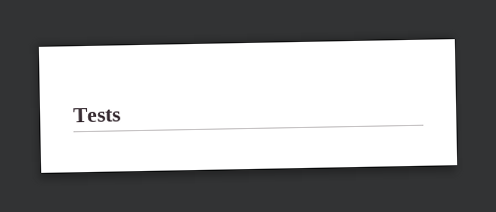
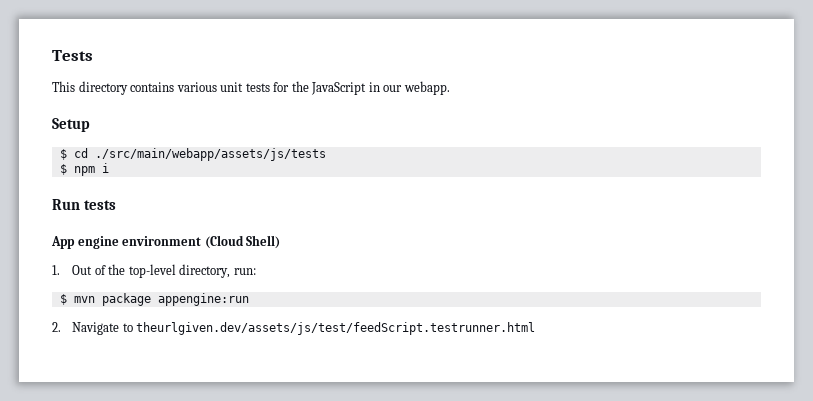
(121, 115) none -> [52,81,450,95] [52,118,90,132] [59,148,326,161] [59,163,109,176] [52,199,117,210] [51,235,281,249] [52,264,256,278] [59,293,249,306] [52,322,536,335] // This directory contains various unit tests for the JavaScript in our webapp. // Setup // $ cd ./src/main/webapp/assets/js/tests // $ npm i // Run tests // App engine environment (Cloud Shell) // 1. Out of the top-level directory, run: // $ mvn package appengine:run // 2. Navigate to theurlgiven.dev/assets/js/test/feedScript.testrunner.html

